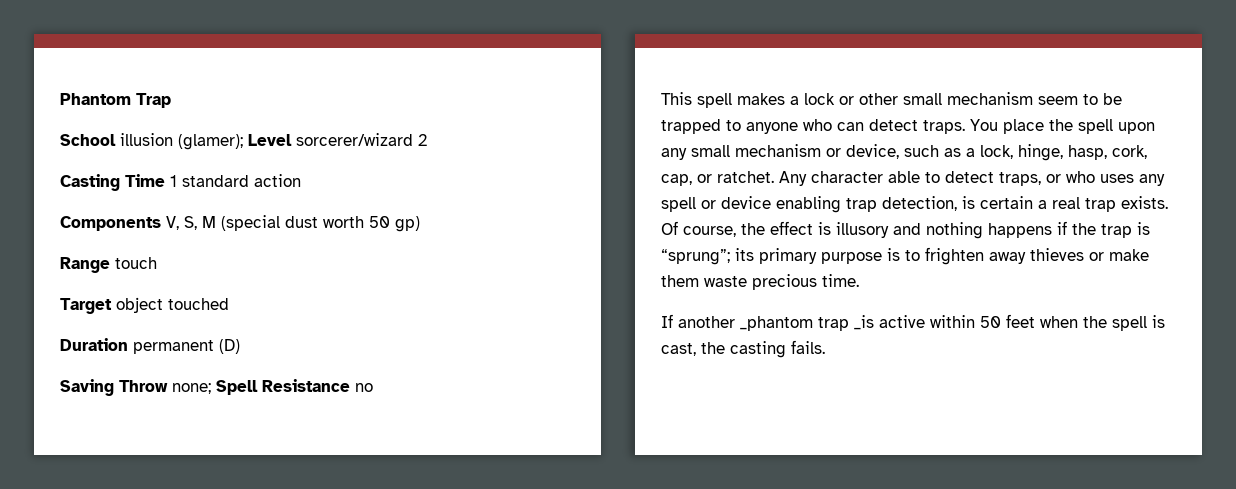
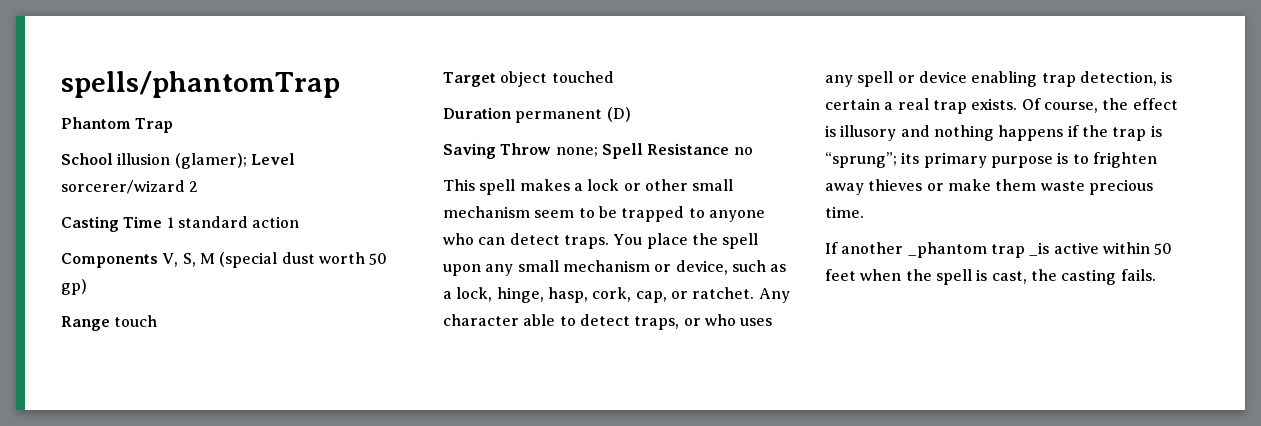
(60, 99) none -> [61,71,340,98] spells/phantomTrap //

